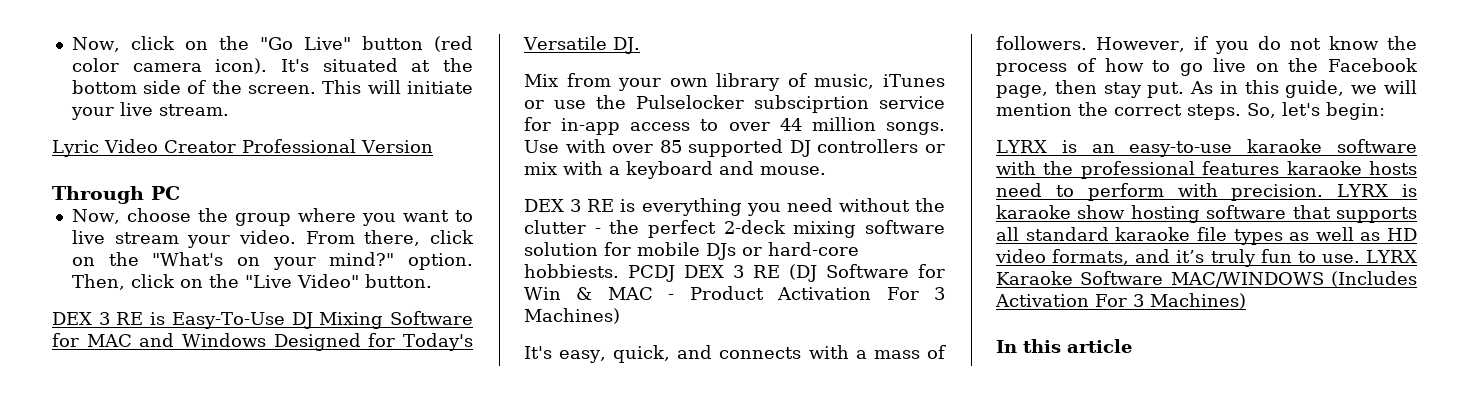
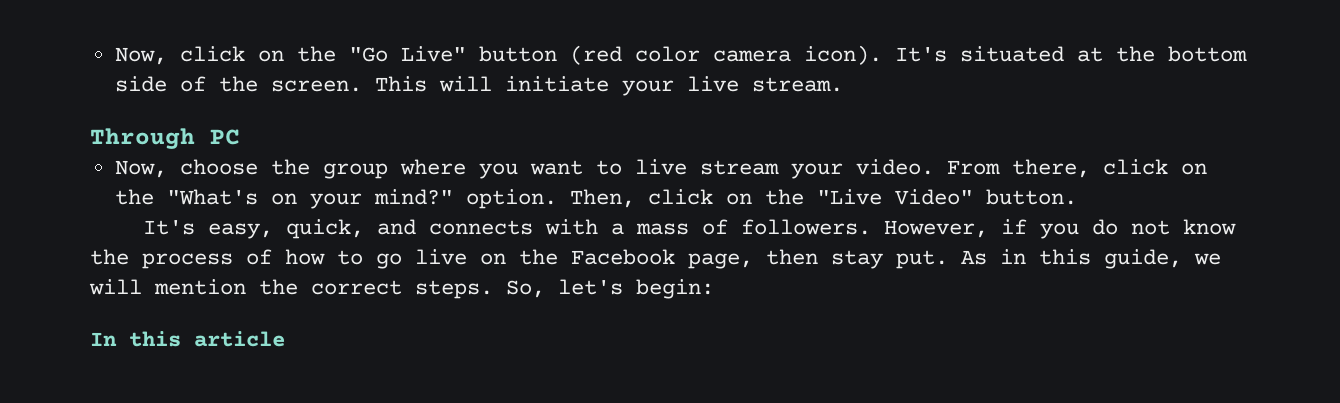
[52,139,433,157] // Lyric Video Creator Professional Version -> (843, 84) none
[52,311,473,329] [52,333,474,351] [523,36,640,54] [524,73,945,91] [524,95,945,113] [524,117,945,135] [524,139,945,157] [524,161,826,179] [524,198,945,216] [524,220,945,238] [524,242,859,260] [524,264,945,282] [524,286,945,300] [524,308,620,324] // DEX 3 RE is Easy-To-Use DJ Mixing Software for MAC and Windows Designed for Today's Versatile DJ. // Mix from your own library of music, iTunes or use the Pulselocker subsciprtion service for in-app access to over 44 million songs. Use with over 85 supported DJ controllers or mix with a keyboard and mouse. // DEX 3 RE is everything you need without the clutter - the perfect 2-deck mixing software solution for mobile DJs or hard-core hobbiests. PCDJ DEX 3 RE (DJ Software for Win & MAC - Product Activation For 3 Machines) -> (1077, 197) none
[996,139,1417,157] [996,161,1417,179] [996,183,1417,201] [996,205,1417,223] [996,227,1417,245] [995,249,1418,267] [996,271,1417,287] [995,293,1246,309] // LYRX is an easy-to-use karaoke software with the professional features karaoke hosts need to perform with precision. LYRX is karaoke show hosting software that supports all standard karaoke file types as well as HD video formats, and it’s truly fun to use. LYRX Karaoke Software MAC/WINDOWS (Includes Activation For 3 Machines) -> (714, 289) none

